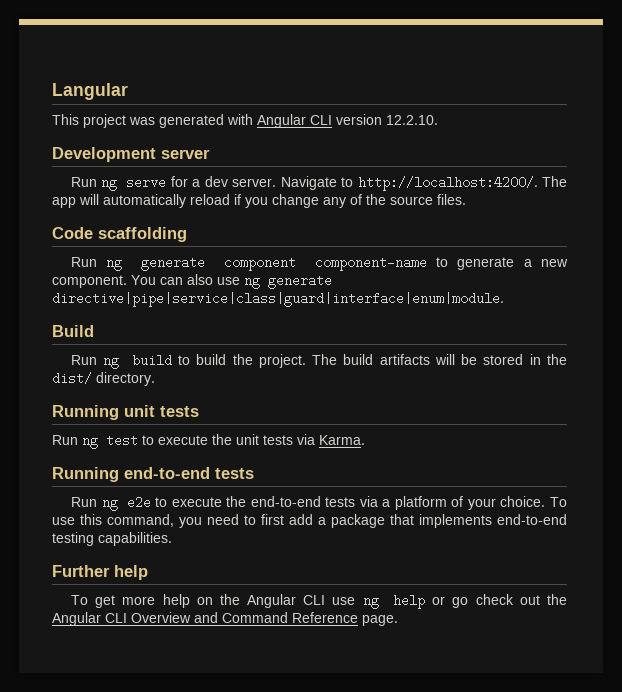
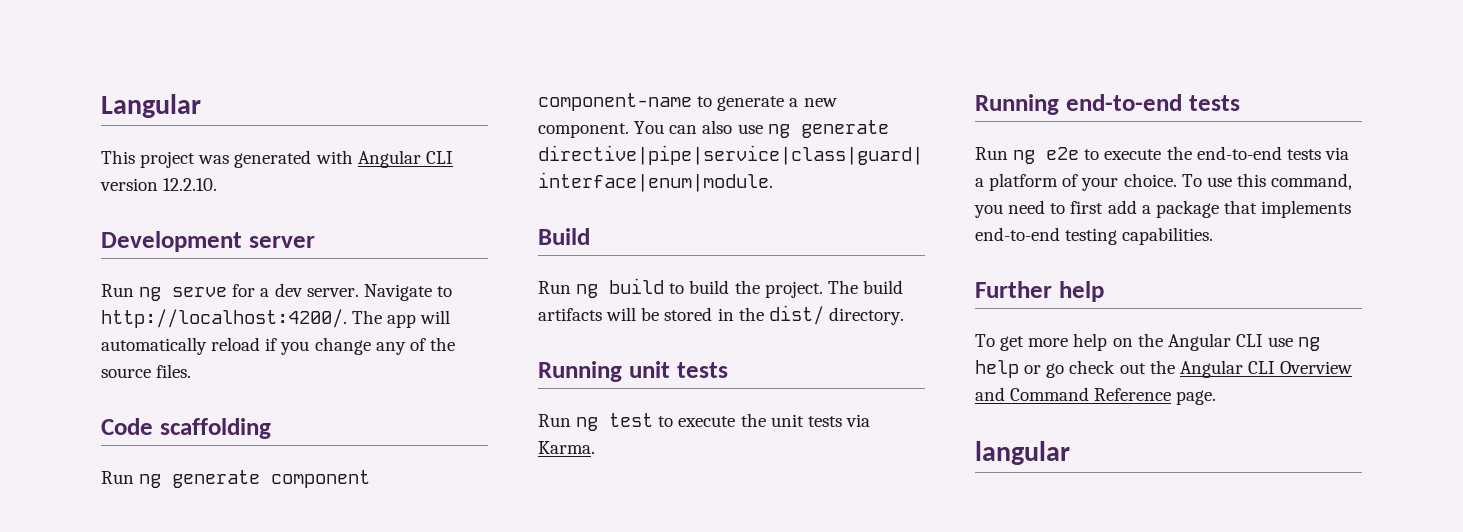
(398, 620) none -> [975,441,1070,465] // langular

